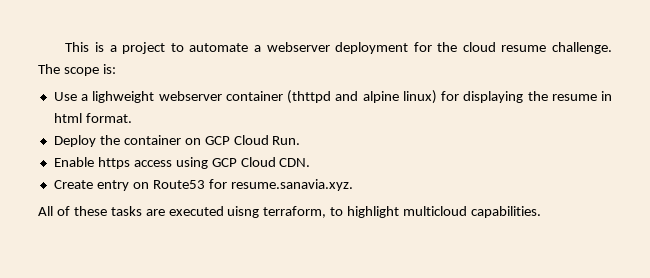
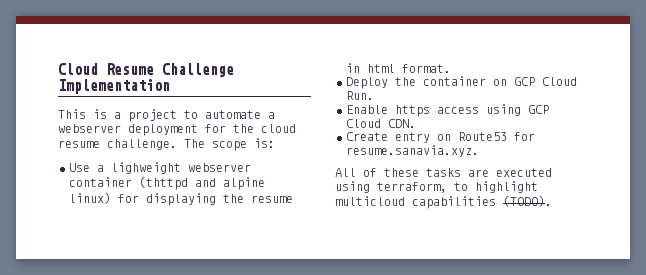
(65, 47) none -> [58,63,234,77] [58,79,170,94] Cloud Resume Challenge Implementation //
[227,206,260,218] uisng -> [335,181,370,193] using
[471,206,542,218] capabilities. -> [412,195,552,209] capabilities (TODO).

